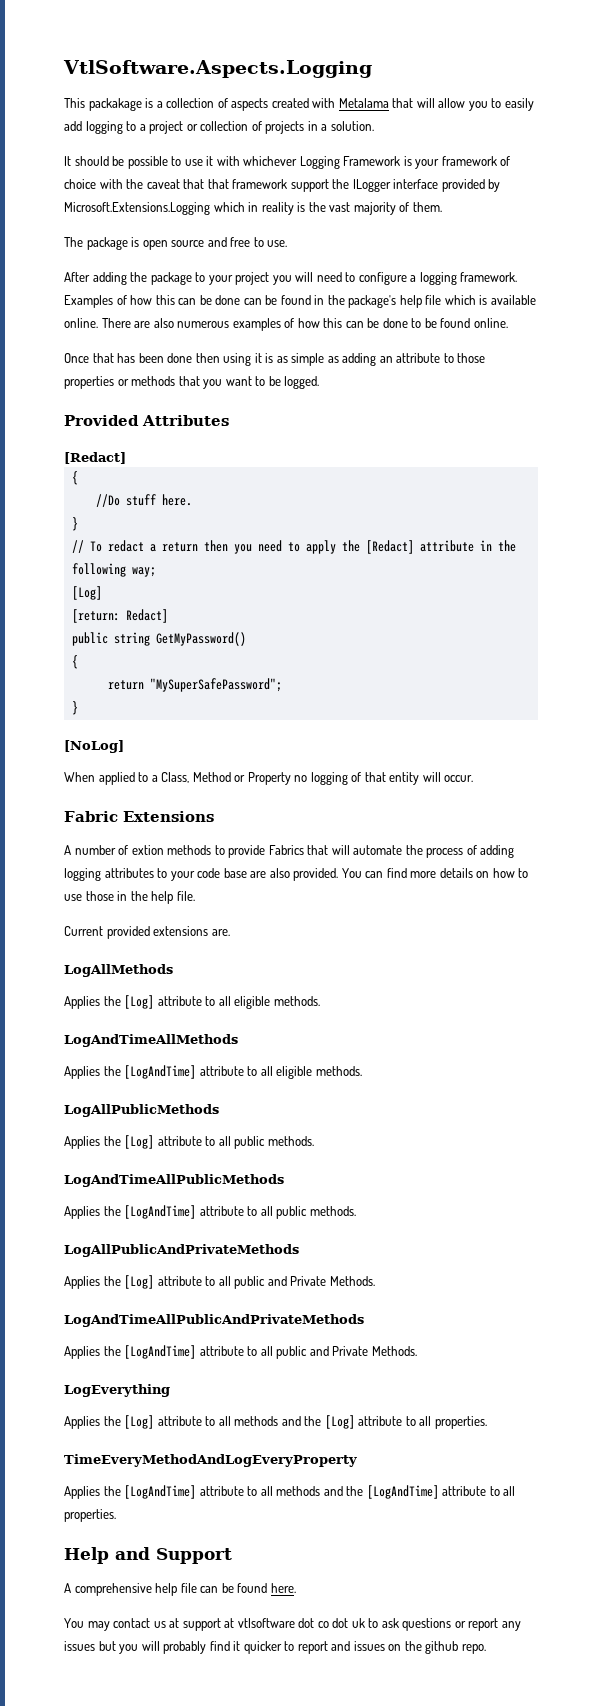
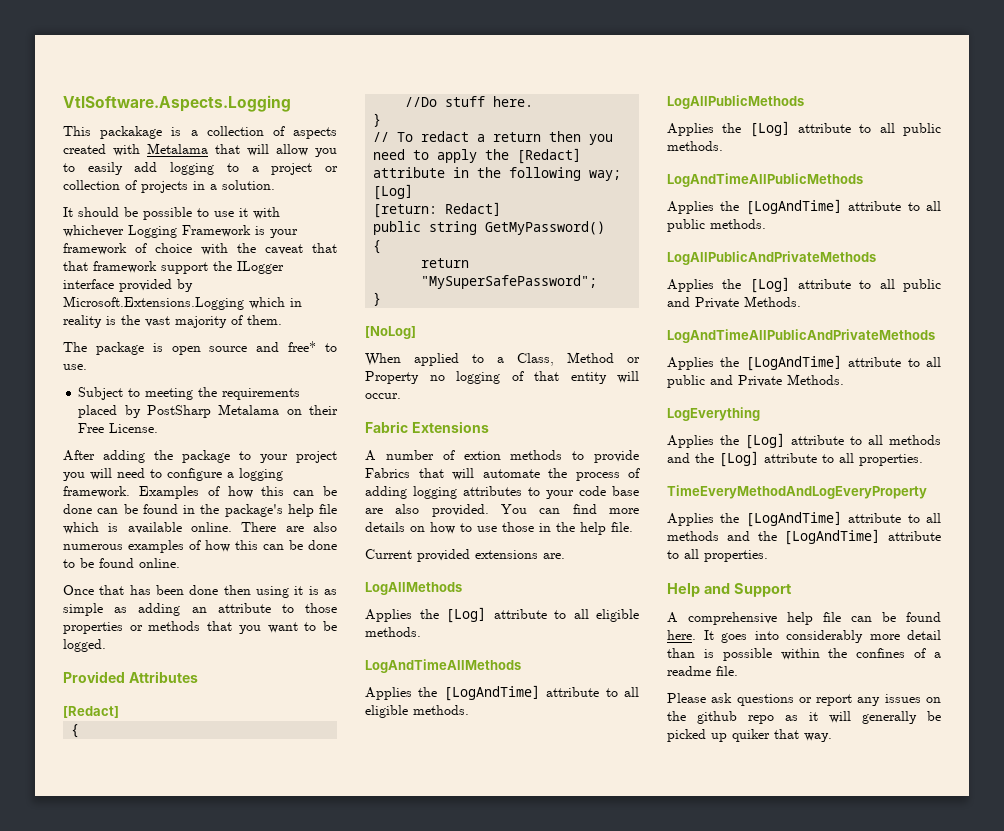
[230,237,251,247] free -> [288,341,317,352] free*
(288, 243) none -> [78,387,301,400] [78,404,338,418] [78,423,159,433] // Subject to meeting the requirements placed by PostSharp Metalama on their Free License.
[64,1618,379,1631] // You may contact us at support at vtlsoftware dot co dot uk to -> [703,630,941,643] [667,648,941,661] [667,666,738,676] [667,693,706,703] It goes into considerably more detail than is possible within the confines of a readme file. // Please
[98,1641,486,1654] but you will probably find it quicker to report and issues on the github repo. -> [926,697,941,703] [667,711,941,724] [667,729,832,742] on the github repo as it will generally be picked up quiker that way.

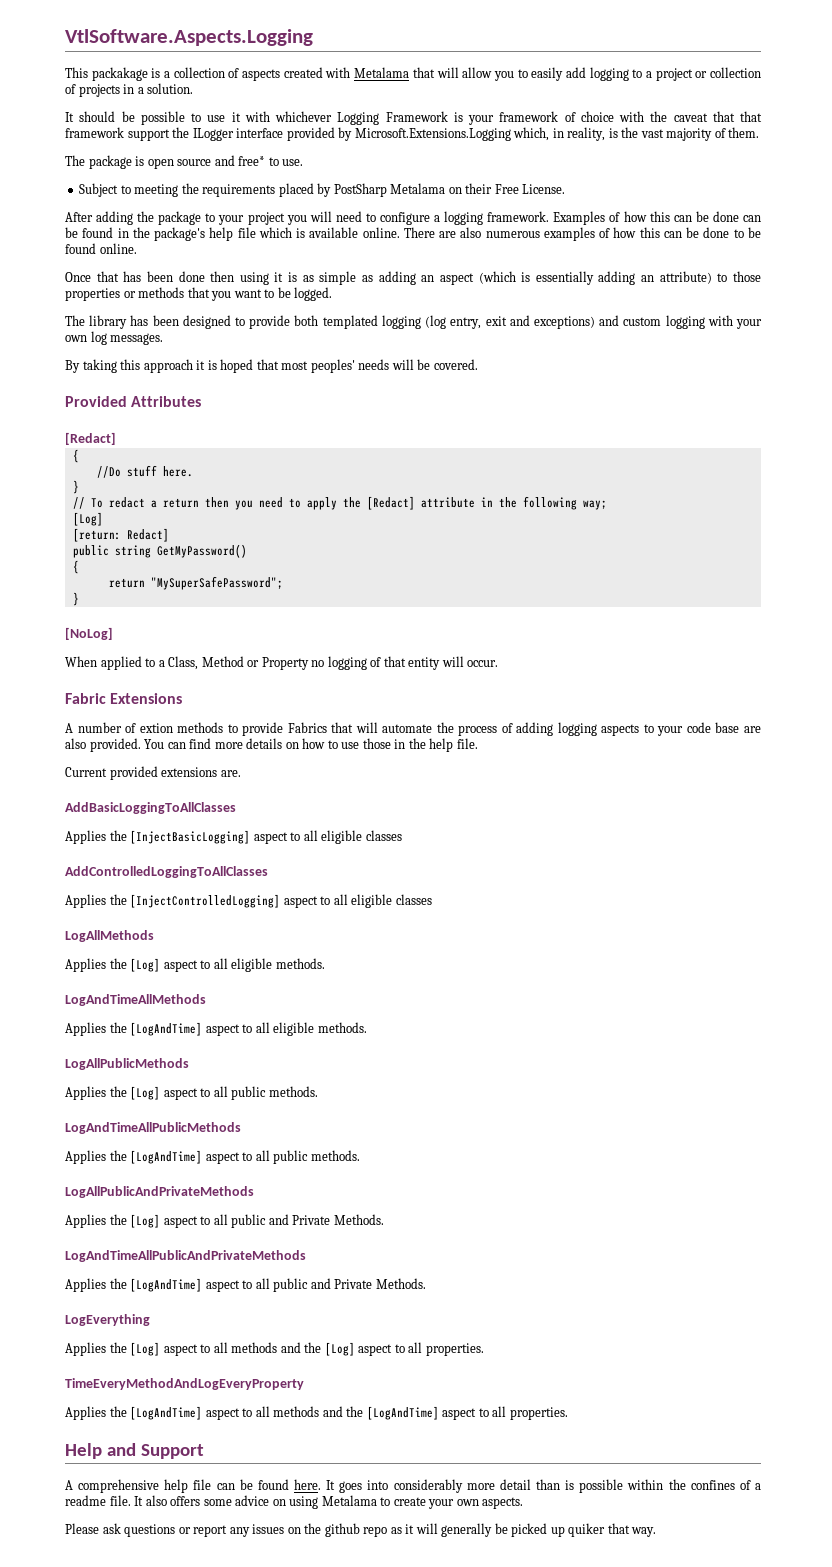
[249,297,302,309] [63,315,102,328] which in reality -> [513,127,606,141] which, in reality,
[217,603,271,613] attribute -> [439,271,712,285] aspect (which is essentially adding an attribute)
(106, 645) none -> [65,315,763,329] [65,331,164,345] [65,359,478,373] // The library has been designed to provide both templated logging (log entry, exit and exceptions) and custom logging with your own log messages. // By taking this approach it is hoped that most peoples' needs will be covered.
[463,486,522,496] attributes -> [601,724,640,736] aspects
(565, 556) none -> [65,802,236,814] [65,830,402,844] [65,866,268,878] [65,894,432,908] // AddBasicLoggingToAllClasses // Applies the [InjectBasicLogging] aspect to all eligible classes // AddControlledLoggingToAllClasses // Applies the [InjectControlledLogging] aspect to all eligible classes
[493,609,547,619] attribute -> [163,960,198,972] aspect
[546,687,600,697] attribute -> [205,1024,240,1036] aspect
[798,123,851,133] attribute -> [163,1088,198,1100] aspect
[848,201,902,211] attribute -> [205,1152,240,1164] aspect
[798,279,851,289] attribute -> [163,1216,198,1228] aspect
[848,357,902,367] attribute -> [205,1280,240,1292] aspect
[791,435,844,445] attribute -> [163,1344,198,1356] aspect
[764,453,817,463] attribute -> [358,1344,393,1356] aspect
[848,513,902,523] attribute -> [205,1408,240,1420] aspect
[888,531,941,541] attribute -> [442,1408,477,1420] aspect
(738, 671) none -> [134,1495,524,1509] It also offers some advice on using Metalama to create your own aspects.

